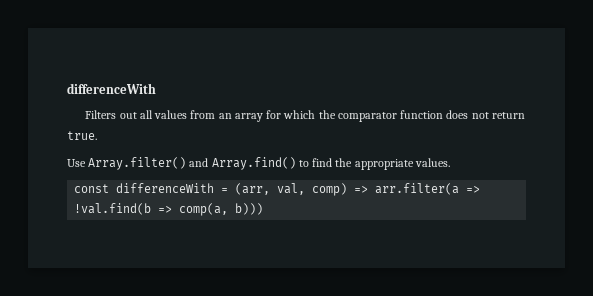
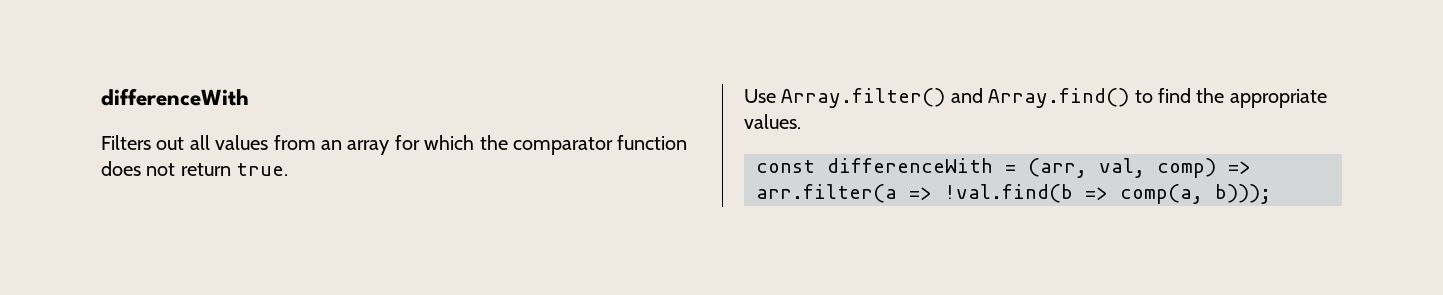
[235,203,264,215] b))) -> [1215,184,1271,204] b)));

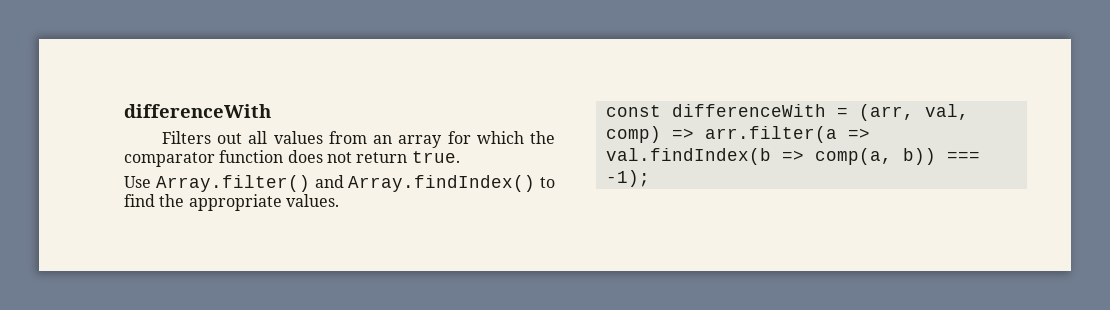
[988,88,1130,108] Array.find() -> [348,175,536,192] Array.findIndex()
[944,184,1073,203] !val.find(b -> [605,148,771,165] val.findIndex(b
[1215,184,1271,204] b))); -> [902,148,980,165] [605,170,650,187] b)) === -1);

